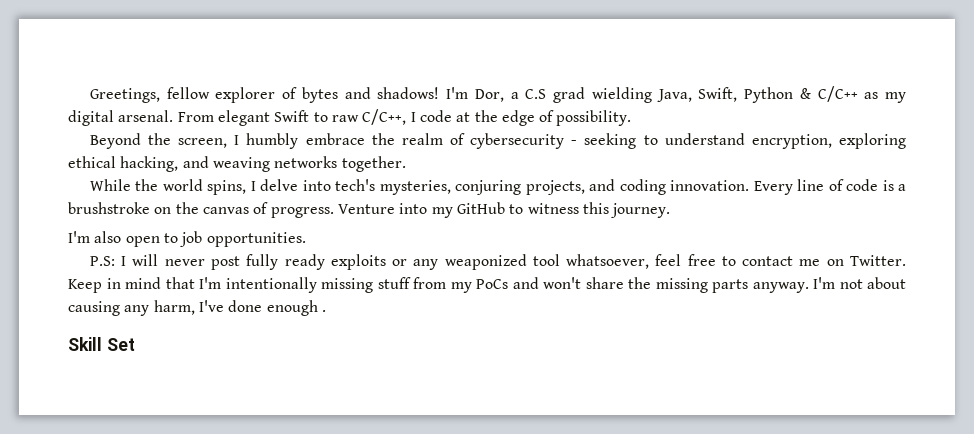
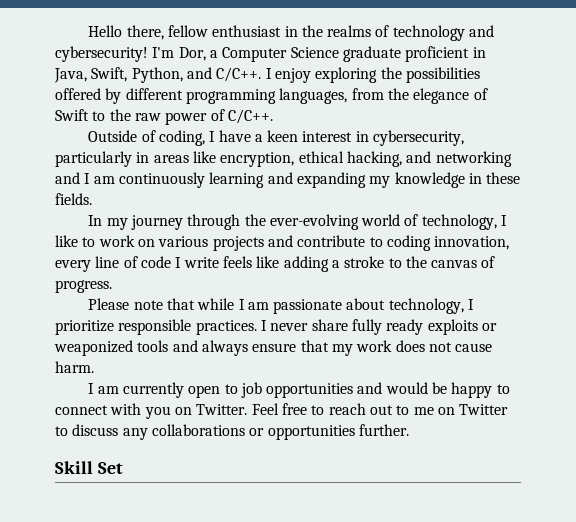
[89,86,906,103] [68,109,632,126] [89,133,906,149] [68,156,406,172] [89,179,906,195] [68,202,671,218] [68,231,306,247] [89,254,906,270] [68,277,906,293] [68,300,326,316] Greetings, fellow explorer of bytes and shadows! I'm Dor, a C.S grad wielding Java, Swift, Python & C/C++ as my digital arsenal. From elegant Swift to raw C/C++, I code at the edge of possibility. // Beyond the screen, I humbly embrace the realm of cybersecurity - seeking to understand encryption, exploring ethical hacking, and weaving networks together. // While the world spins, I delve into tech's mysteries, conjuring projects, and coding innovation. Every line of code is a brushstroke on the canvas of progress. Venture into my GitHub to witness this journey. // I'm also open to job opportunities. // P.S: I will never post fully ready exploits or any weaponized tool whatsoever, feel free to contact me on Twitter. Keep in mind that I'm intentionally missing stuff from my PoCs and won't share the missing parts anyway. I'm not about causing any harm, I've done enough . -> [88,25,495,41] [55,46,486,62] [54,67,480,83] [55,88,488,104] [55,109,273,125] [88,130,465,146] [55,151,512,167] [55,172,521,188] [55,193,92,205] [88,214,508,230] [55,235,510,251] [55,256,496,272] [55,280,112,293] [88,298,475,314] [55,319,497,335] [54,340,493,356] [55,361,94,373] [88,382,510,398] [55,403,509,419] [55,424,409,440] Hello there, fellow enthusiast in the realms of technology and cybersecurity! I'm Dor, a Computer Science graduate proficient in Java, Swift, Python, and C/C++. I enjoy exploring the possibilities offered by different programming languages, from the elegance of Swift to the raw power of C/C++. // Outside of coding, I have a keen interest in cybersecurity, particularly in areas like encryption, ethical hacking, and networking and I am continuously learning and expanding my knowledge in these fields. // In my journey through the ever-evolving world of technology, I like to work on various projects and contribute to coding innovation, every line of code I write feels like adding a stroke to the canvas of progress. // Please note that while I am passionate about technology, I prioritize responsible practices. I never share fully ready exploits or weaponized tools and always ensure that my work does not cause harm. // I am currently open to job opportunities and would be happy to connect with you on Twitter. Feel free to reach out to me on Twitter to discuss any collaborations or opportunities further.

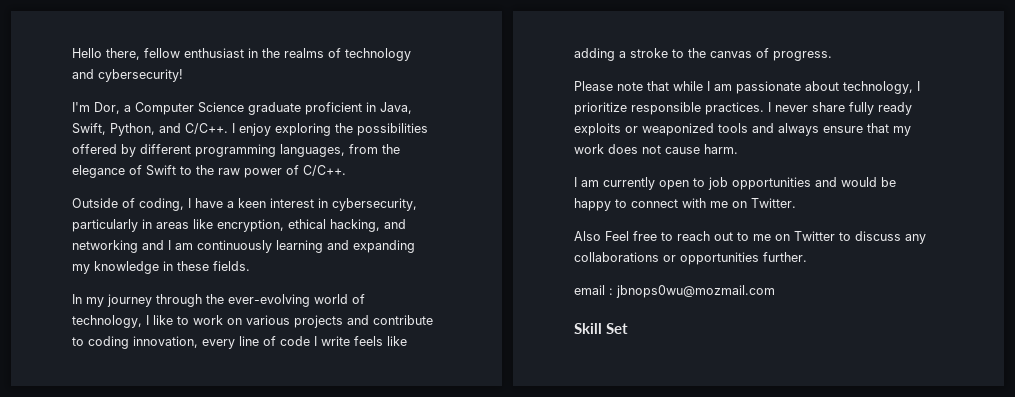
(148, 54) none -> (183, 75) //
[144,406,171,419] you -> [710,201,728,208] me
(248, 409) none -> [574,231,601,241] // Also
(409, 430) none -> [574,285,775,298] // email : jbnops0wu@mozmail.com

